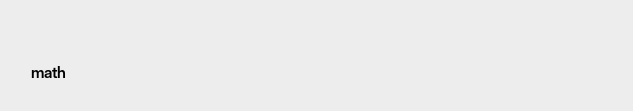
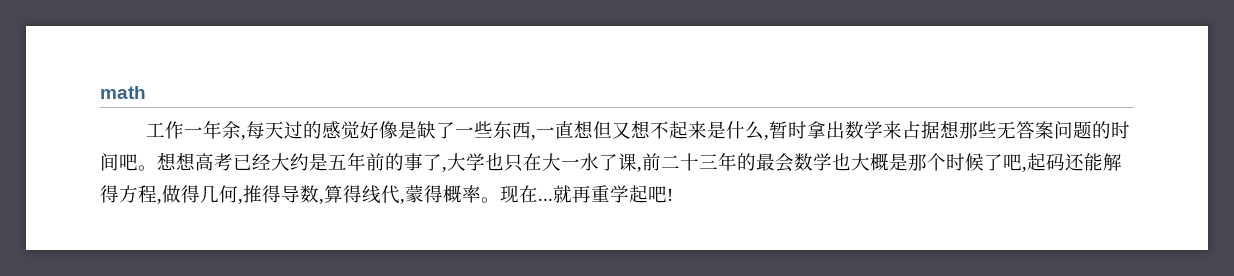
(66, 72) none -> [145,120,1130,140] [100,152,1122,172] [100,185,673,204] // 工作一年余,每天过的感觉好像是缺了一些东西,一直想但又想不起来是什么,暂时拿出数学来占据想那些无答案问题的时间吧。想想高考已经大约是五年前的事了,大学也只在大一水了课,前二十三年的最会数学也大概是那个时候了吧,起码还能解得方程,做得几何,推得导数,算得线代,蒙得概率。现在...就再重学起吧!

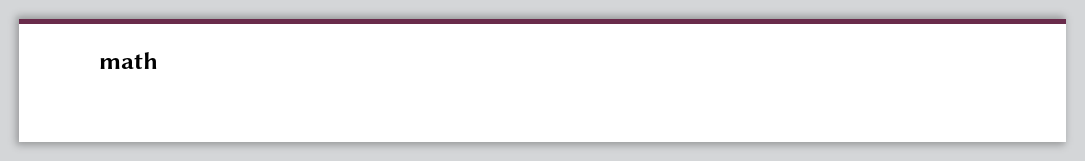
[145,120,1130,140] [100,152,1122,172] [100,185,673,204] // 工作一年余,每天过的感觉好像是缺了一些东西,一直想但又想不起来是什么,暂时拿出数学来占据想那些无答案问题的时间吧。想想高考已经大约是五年前的事了,大学也只在大一水了课,前二十三年的最会数学也大概是那个时候了吧,起码还能解得方程,做得几何,推得导数,算得线代,蒙得概率。现在...就再重学起吧! -> (158, 60) none

